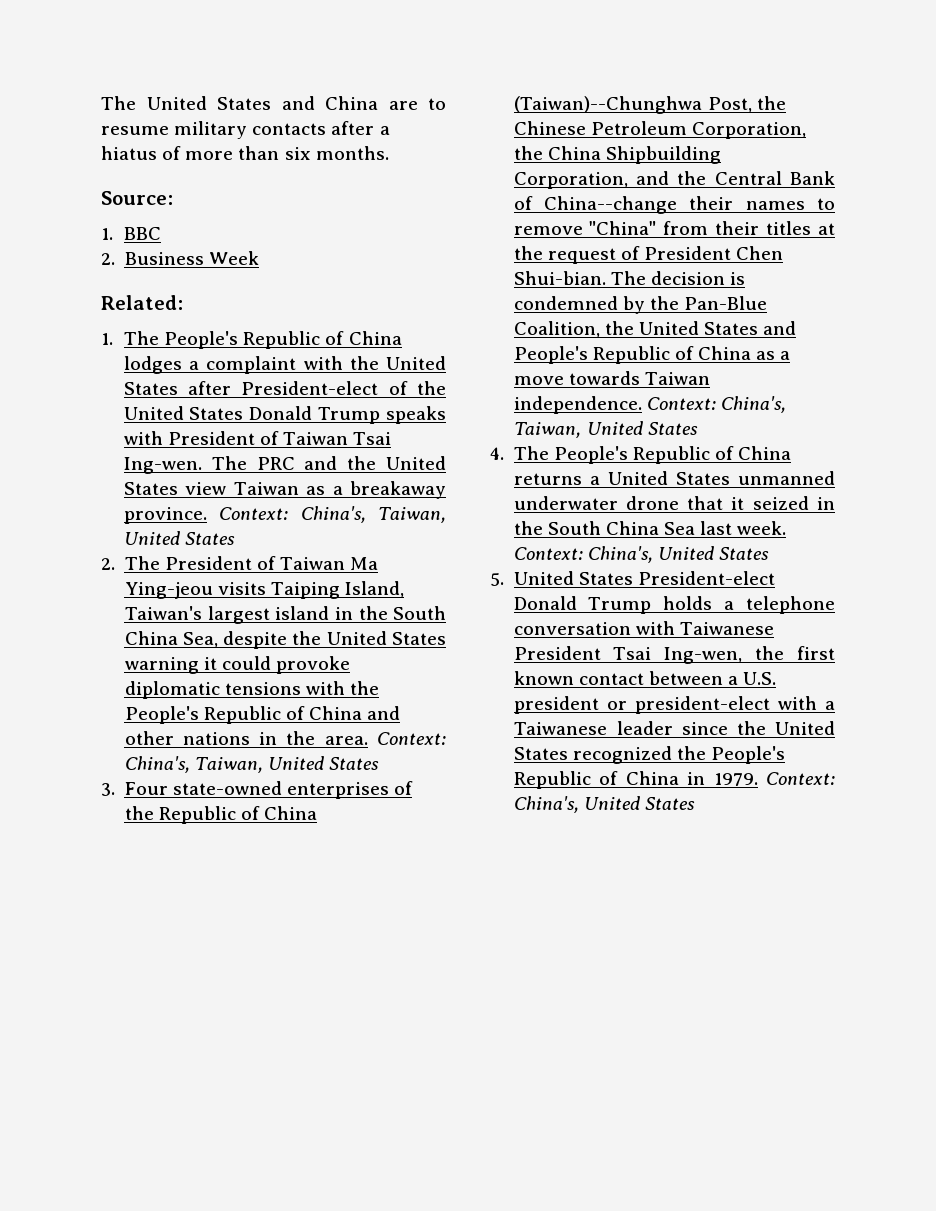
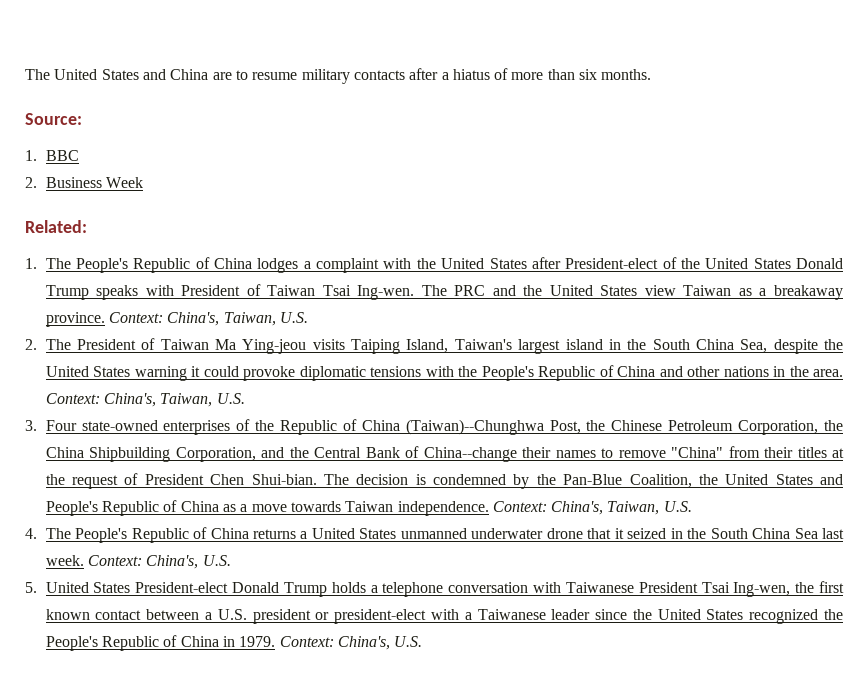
[123,531,236,545] United States -> [279,312,308,323] U.S.
[267,756,379,770] United States -> [216,393,245,404] U.S.
[586,421,698,435] United States -> [663,501,692,512] U.S.
[657,546,769,560] United States -> [202,555,231,566] U.S.
[583,796,695,810] United States -> [394,636,423,647] U.S.

